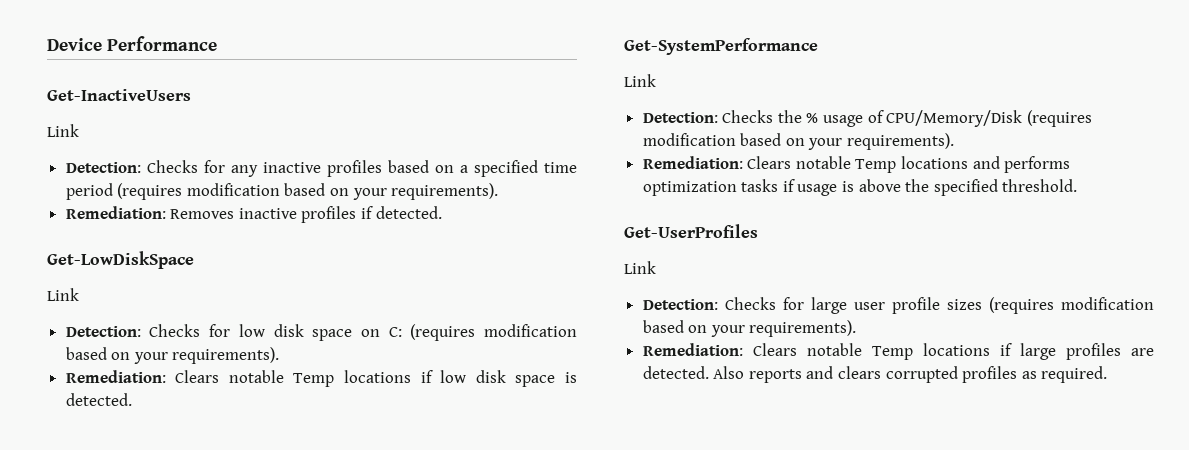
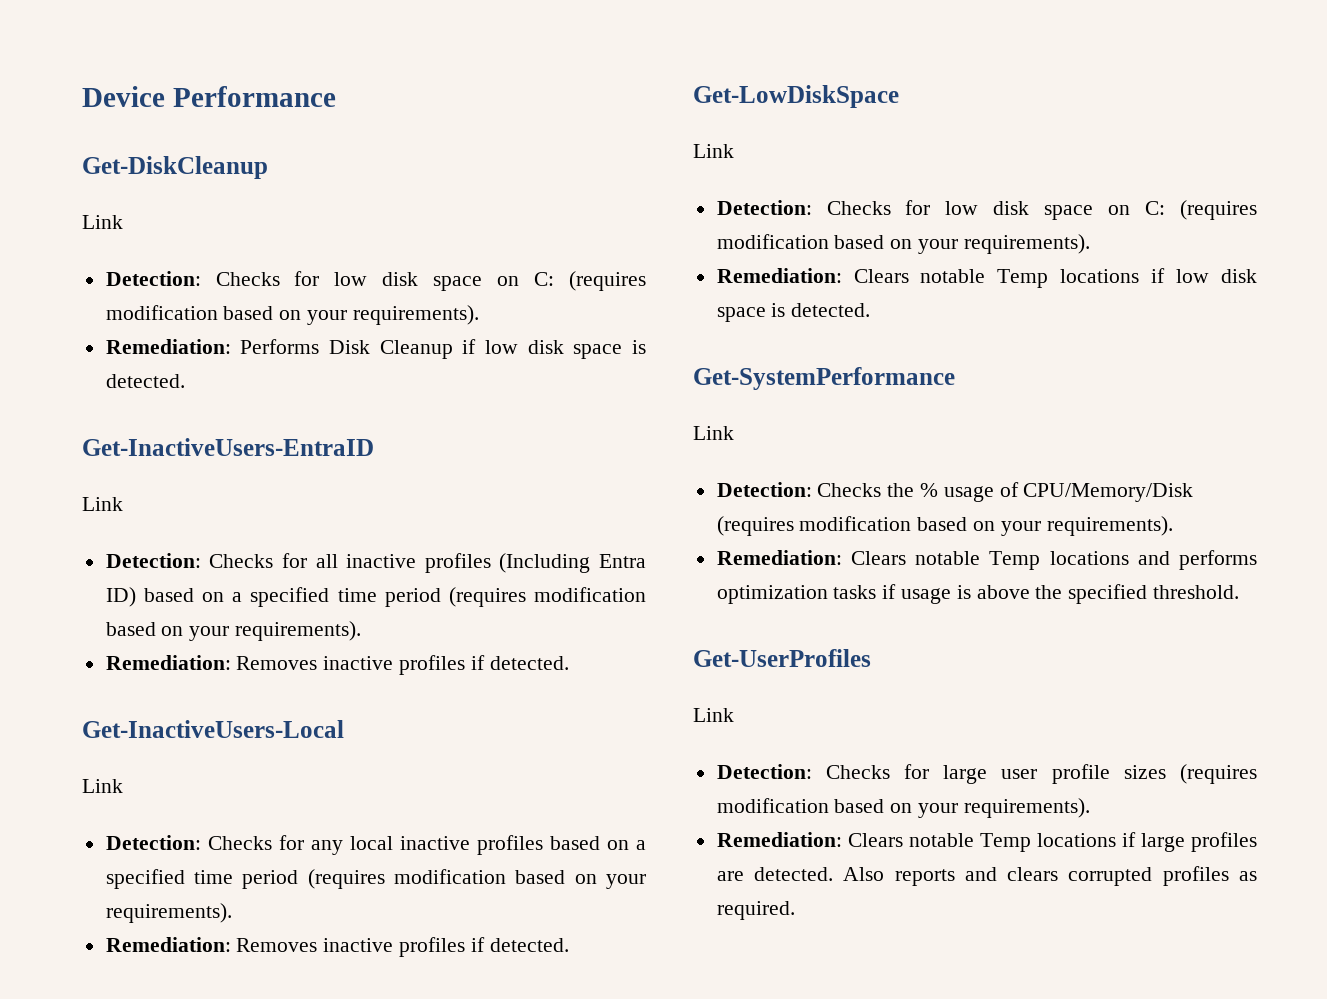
[47,89,191,101] Get-InactiveUsers -> [82,156,268,179] [82,215,123,229] [105,271,646,291] [105,305,479,325] [105,339,646,359] [105,374,185,388] [82,438,374,456] [82,497,123,511] [105,553,646,573] [105,587,646,607] [105,621,362,641] [105,655,569,675] [82,720,344,738] Get-DiskCleanup // Link // Detection: Checks for low disk space on C: (requires modification based on your requirements). // Remediation: Performs Disk Cleanup if low disk space is detected. // Get-InactiveUsers-EntraID // Link // Detection: Checks for all inactive profiles (Including Entra ID) based on a specified time period (requires modification based on your requirements). // Remediation: Removes inactive profiles if detected. // Get-InactiveUsers-Local
(258, 171) none -> [349,836,393,850] local

